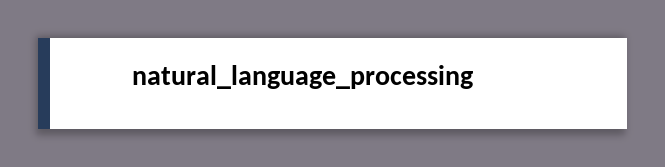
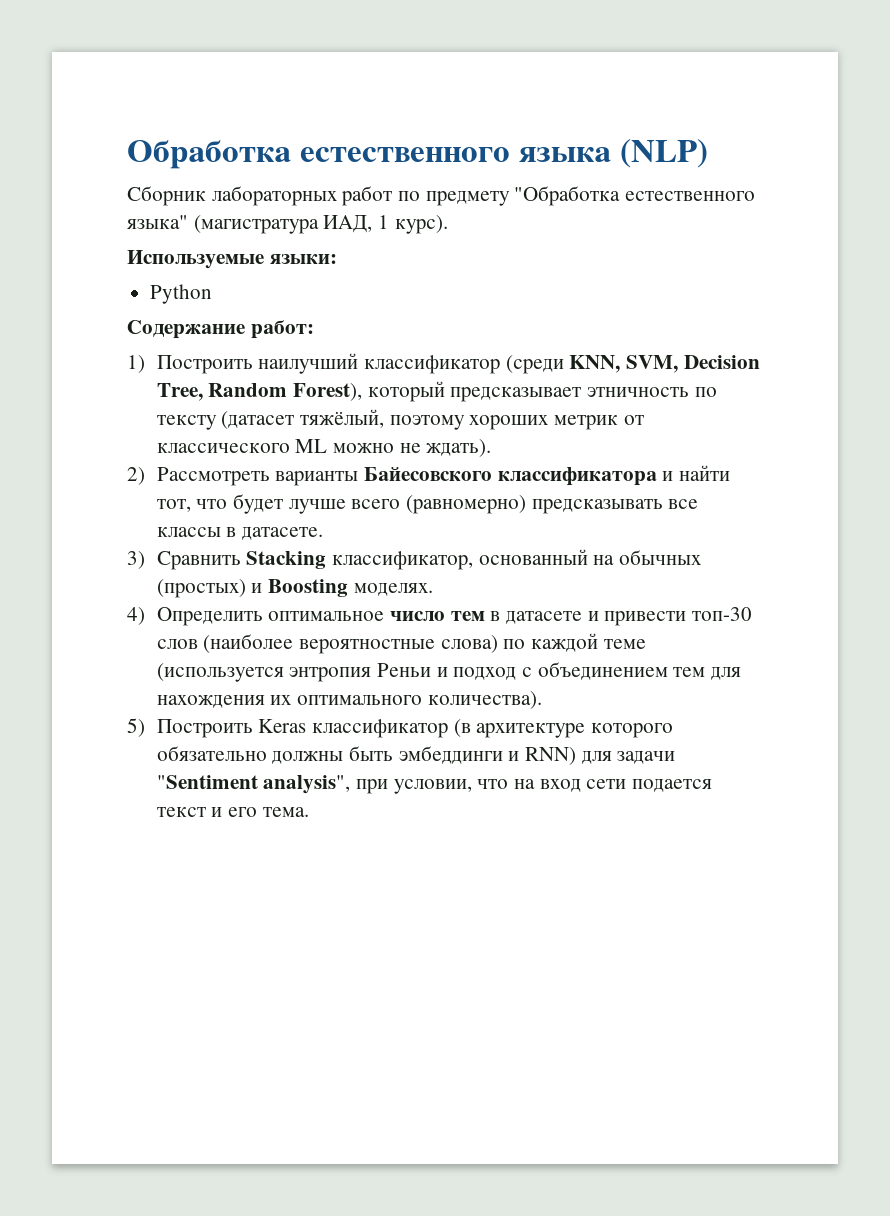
[132,65,473,89] natural_language_processing -> [127,139,708,169] [127,186,756,206] [127,215,448,234] [127,250,337,269] [150,284,213,304] [127,320,314,339] [127,353,760,374] [156,381,717,402] [156,409,644,430] [156,439,492,457] [127,465,730,486] [156,494,699,514] [156,527,323,540] [127,549,701,570] [156,579,433,598] [127,607,752,626] [156,633,646,654] [156,662,741,682] [156,691,542,709] [127,718,673,738] [156,746,676,765] [156,775,712,794] [156,807,309,817] Обработка естественного языка (NLP) // Сборник лабораторных работ по предмету "Обработка естественного языка" (магистратура ИАД, 1 курс). // Используемые языки: // Python // Содержание работ: // 1) Построить наилучший классификатор (среди KNN, SVM, Decision Tree, Random Forest), который предсказывает этничность по тексту (датасет тяжёлый, поэтому хороших метрик от классического ML можно не ждать). // 2) Рассмотреть варианты Байесовского классификатора и найти тот, что будет лучше всего (равномерно) предсказывать все классы в датасете. // 3) Сравнить Stacking классификатор, основанный на обычных (простых) и Boosting моделях. // 4) Определить оптимальное число тем в датасете и привести топ-30 слов (наиболее вероятностные слова) по каждой теме (используется энтропия Реньи и подход с объединением тем для нахождения их оптимального количества). // 5) Построить Keras классификатор (в архитектуре которого обязательно должны быть эмбеддинги и RNN) для задачи "Sentiment analysis", при условии, что на вход сети подается текст и его тема.

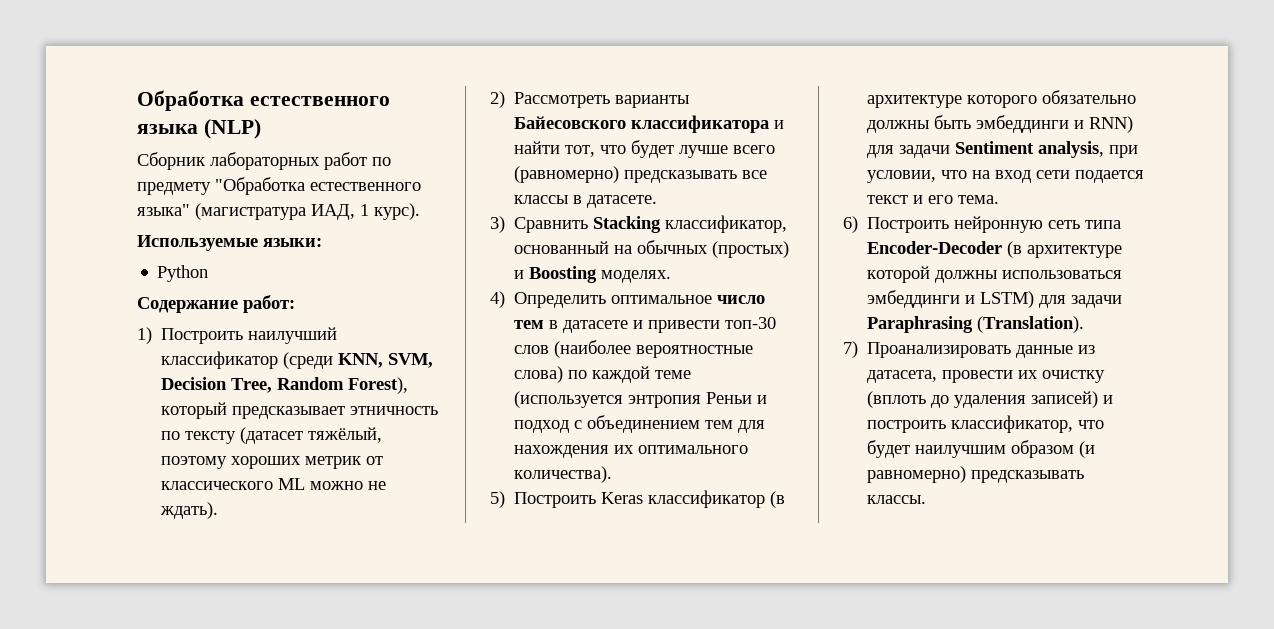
[156,775,351,794] "Sentiment analysis", -> [955,141,1105,158] Sentiment analysis,
(309, 812) none -> [843,216,1122,233] [867,241,1123,258] [867,266,1123,283] [867,290,1123,308] [867,316,1085,333] [843,341,1096,358] [867,370,1106,383] [867,391,1114,408] [867,415,1105,433] [867,440,1096,458] [867,466,1085,483] [867,495,927,504] // 6) Построить нейронную сеть типа Encoder-Decoder (в архитектуре которой должны использоваться эмбеддинги и LSTM) для задачи Paraphrasing (Translation). // 7) Проанализировать данные из датасета, провести их очистку (вплоть до удаления записей) и построить классификатор, что будет наилучшим образом (и равномерно) предсказывать классы.

